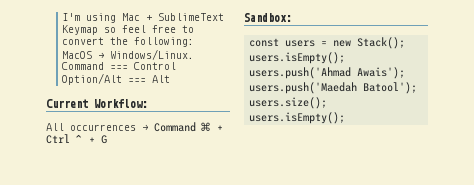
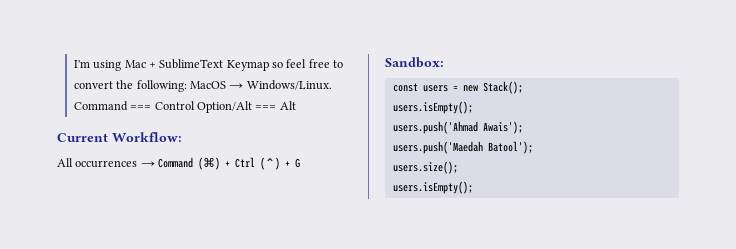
[200,122,211,131] ⌘ -> [198,157,221,170] (⌘)
[74,134,83,143] ⌃ -> [260,157,281,170] (⌃)

